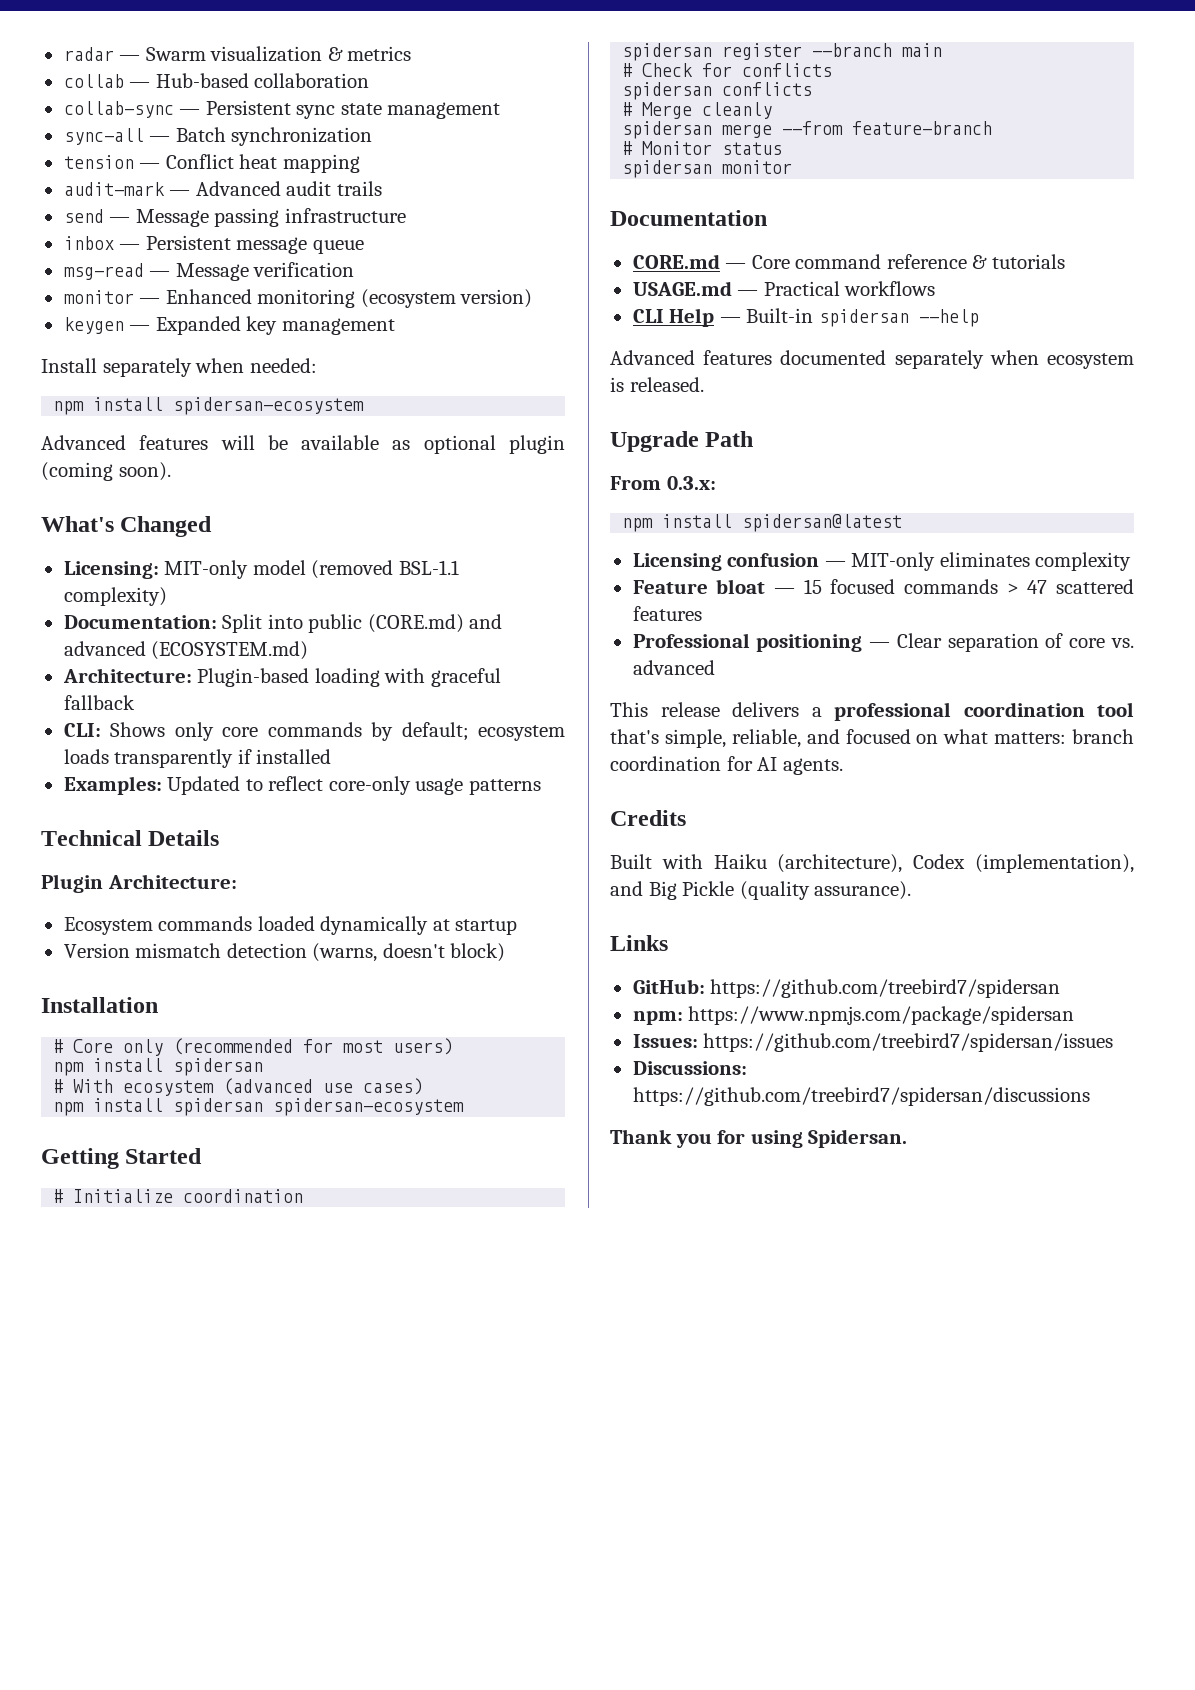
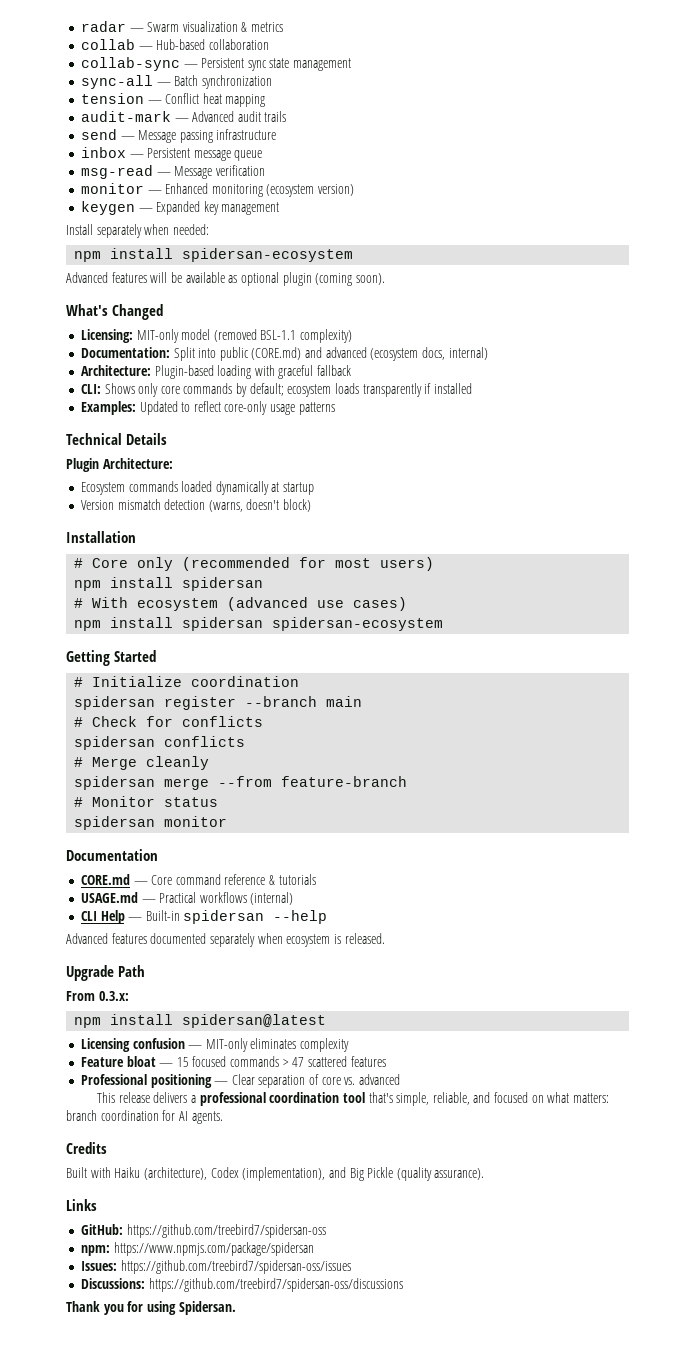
[151,641,309,660] (ECOSYSTEM.md) -> [370,347,488,361] (ecosystem docs, internal)
(936, 288) none -> [250,892,294,905] (internal)
[710,979,1061,998] https://github.com/treebird7/spidersan -> [126,1224,326,1238] https://github.com/treebird7/spidersan-oss
[703,1033,1114,1052] https://github.com/treebird7/spidersan/issues -> [120,1260,351,1274] https://github.com/treebird7/spidersan-oss/issues
[632,1087,1090,1106] https://github.com/treebird7/spidersan/discussions -> [148,1278,403,1292] https://github.com/treebird7/spidersan-oss/discussions

